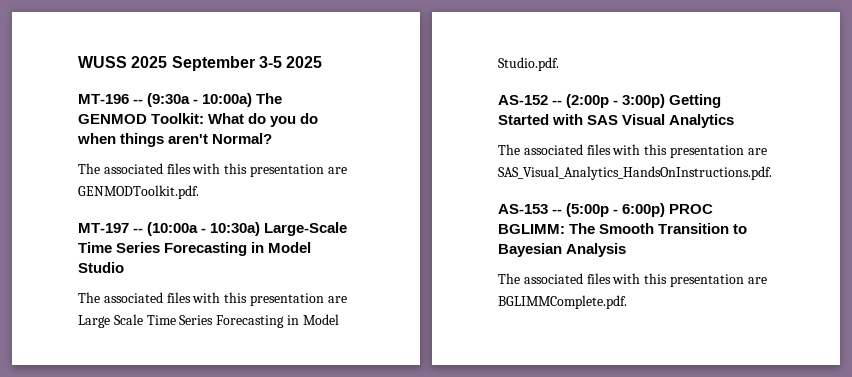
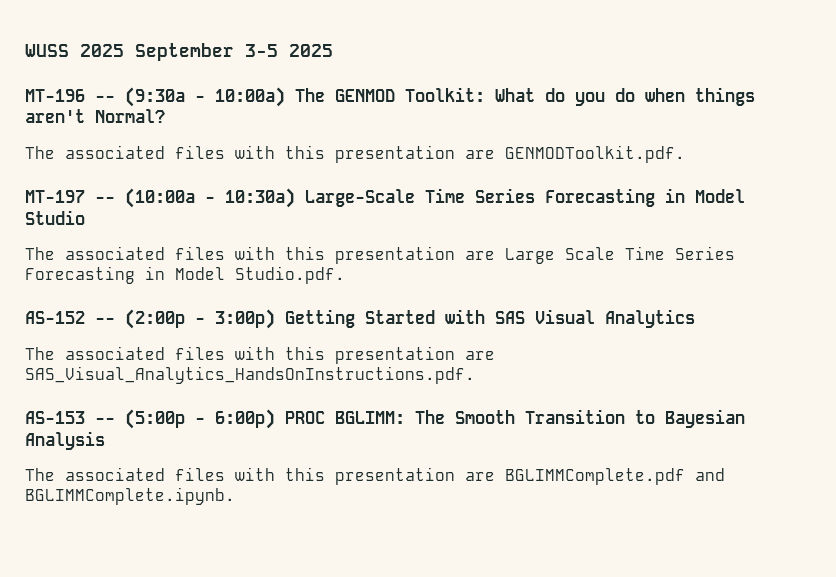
[498,295,627,309] BGLIMMComplete.pdf. -> [505,468,725,485] [25,487,235,505] BGLIMMComplete.pdf and BGLIMMComplete.ipynb.

